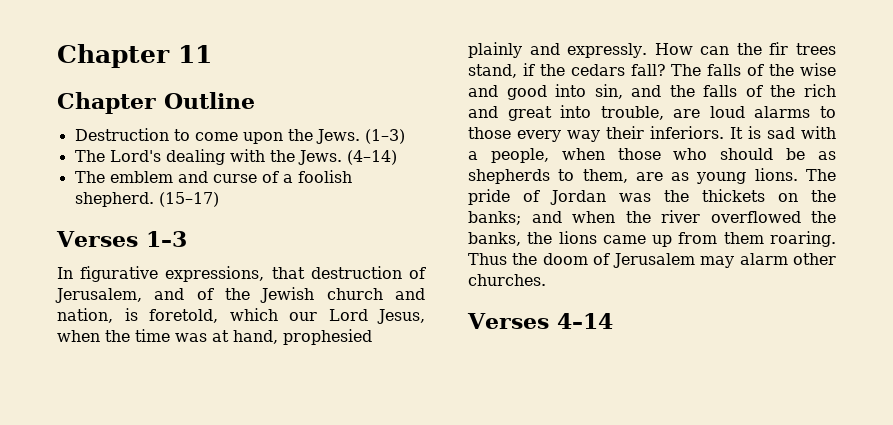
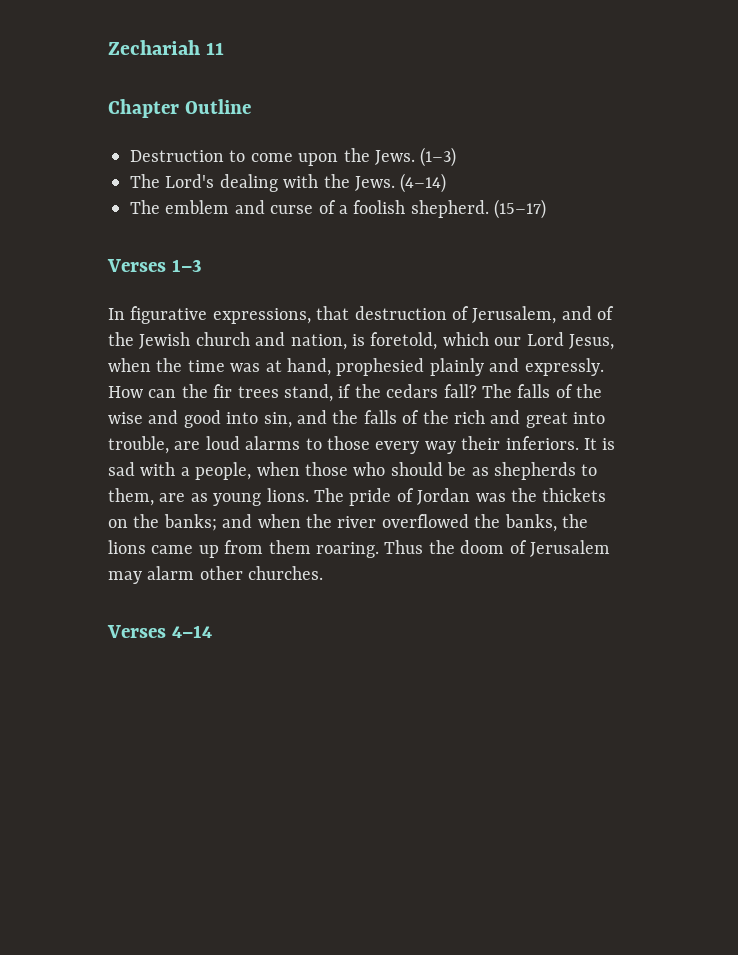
[57,44,170,68] Chapter -> [108,40,200,55] Zechariah

